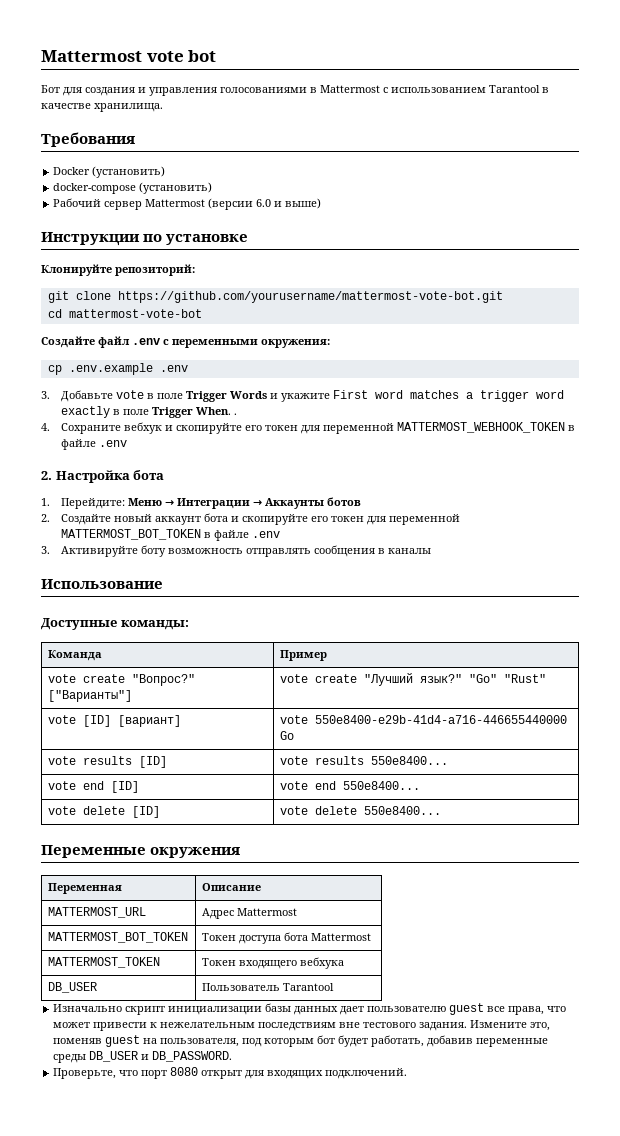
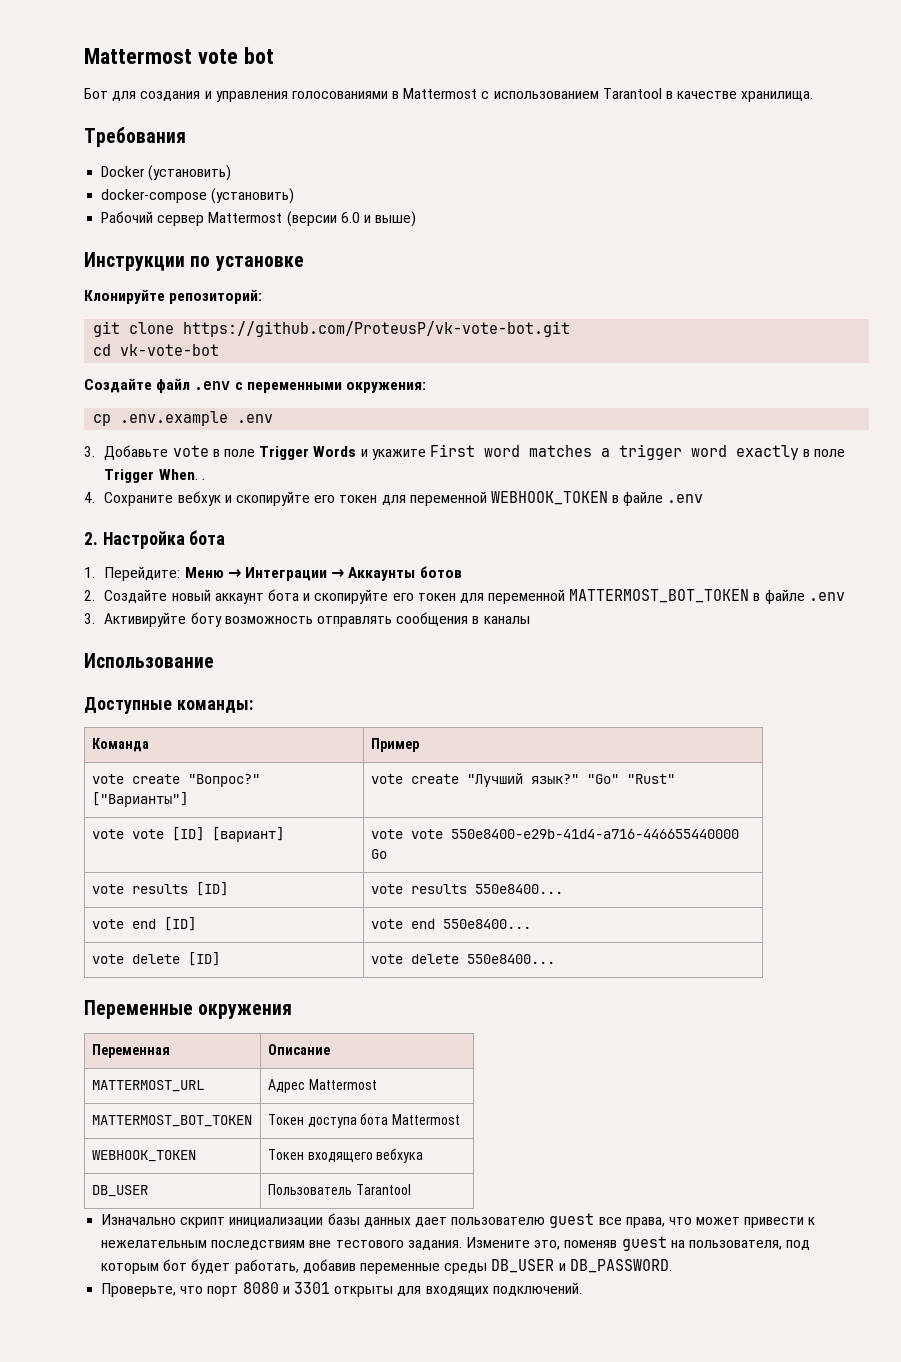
[117,291,503,303] https://github.com/yourusername/mattermost-vote-bot.git -> [183,321,571,337] https://github.com/ProteusP/vk-vote-bot.git
[68,309,202,318] mattermost-vote-bot -> [120,344,220,356] vk-vote-bot
[397,422,566,433] MATTERMOST_WEBHOOK_TOKEN -> [490,491,608,505] WEBHOOK_TOKEN
(76, 719) none -> [131,829,164,839] vote
(308, 719) none -> [410,829,443,839] vote
[47,957,160,968] MATTERMOST_TOKEN -> [91,1150,196,1162] WEBHOOK_TOKEN
[201,1070,243,1079] открыт -> [282,1282,394,1297] и 3301 открыты

